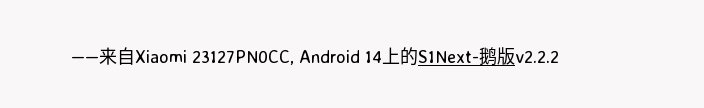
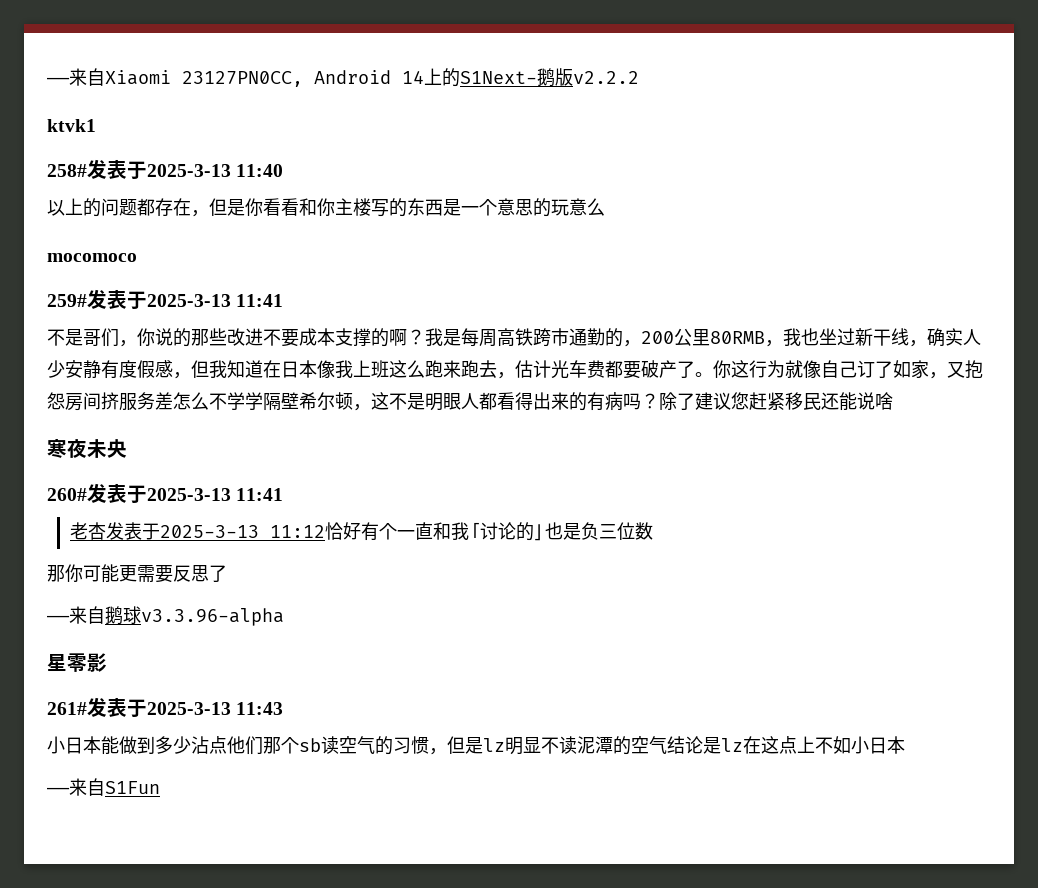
(559, 56) none -> [47,119,96,132] [47,159,284,179] [47,198,605,217] [47,253,137,262] [47,289,284,309] [47,328,981,347] [47,360,983,379] [47,392,893,411] [47,439,127,458] [47,483,284,503] [70,522,654,541] [47,564,227,583] [47,606,284,626] [47,653,107,672] [47,697,284,717] [47,736,905,755] [47,778,160,796] // ktvk1 // 258#发表于2025-3-13 11:40 // 以上的问题都存在，但是你看看和你主楼写的东西是一个意思的玩意么 // mocomoco // 259#发表于2025-3-13 11:41 // 不是哥们，你说的那些改进不要成本支撑的啊？我是每周高铁跨市通勤的，200公里80RMB，我也坐过新干线，确实人少安静有度假感，但我知道在日本像我上班这么跑来跑去，估计光车费都要破产了。你这行为就像自己订了如家，又抱怨房间挤服务差怎么不学学隔壁希尔顿，这不是明眼人都看得出来的有病吗？除了建议您赶紧移民还能说啥 // 寒夜未央 // 260#发表于2025-3-13 11:41 // 老杏发表于2025-3-13 11:12恰好有个一直和我「讨论的」也是负三位数 // 那你可能更需要反思了 // ——来自鹅球v3.3.96-alpha // 星零影 // 261#发表于2025-3-13 11:43 // 小日本能做到多少沾点他们那个sb读空气的习惯，但是lz明显不读泥潭的空气结论是lz在这点上不如小日本 // ——来自S1Fun

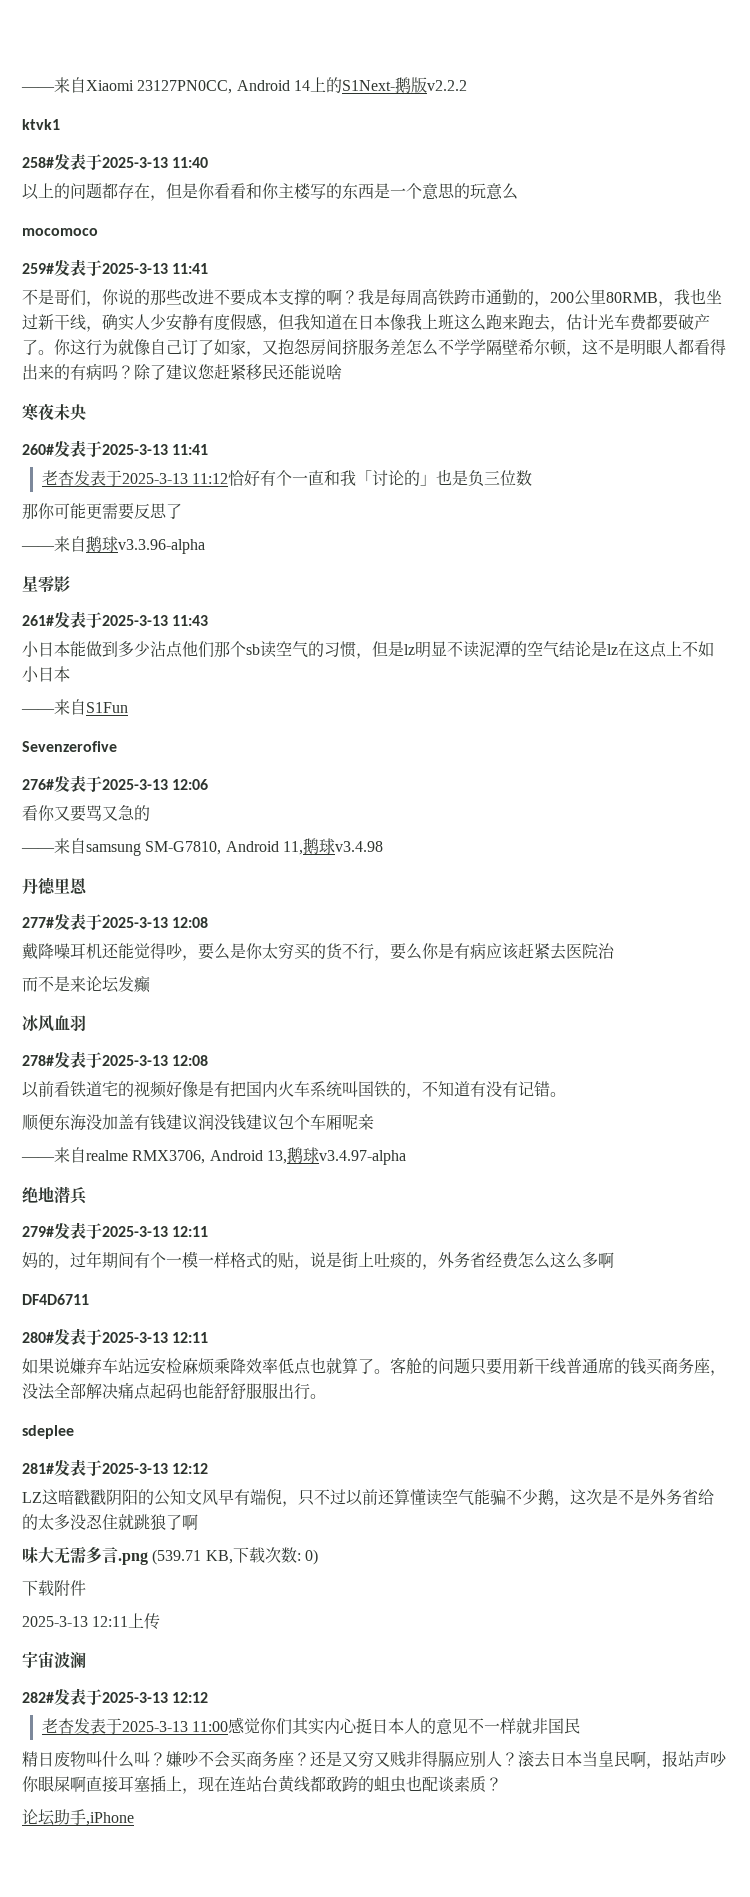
(160, 787) none -> [22,741,117,752] [22,775,209,792] [22,805,150,822] [21,838,383,856] [22,877,88,895] [22,913,209,930] [22,942,615,961] [22,976,151,993] [22,1015,86,1032] [22,1051,209,1068] [22,1081,566,1099] [22,1114,374,1131] [21,1147,406,1165] [22,1186,87,1204] [22,1222,209,1239] [22,1251,614,1270] [22,1294,89,1305] [22,1328,209,1345] [22,1357,726,1376] [22,1382,326,1400] [22,1425,74,1439] [22,1459,209,1476] [22,1489,714,1507] [22,1514,198,1530] [22,1546,318,1565] [22,1580,86,1597] [22,1613,161,1630] [22,1652,86,1668] [22,1688,209,1705] [41,1717,580,1735] [22,1750,727,1769] [22,1775,502,1794] [22,1809,134,1826] // Sevenzerofive // 276#发表于2025-3-13 12:06 // 看你又要骂又急的 // ——来自samsung SM-G7810, Android 11,鹅球v3.4.98 // 丹德里恩 // 277#发表于2025-3-13 12:08 // 戴降噪耳机还能觉得吵，要么是你太穷买的货不行，要么你是有病应该赶紧去医院治 // 而不是来论坛发癫 // 冰风血羽 // 278#发表于2025-3-13 12:08 // 以前看铁道宅的视频好像是有把国内火车系统叫国铁的，不知道有没有记错。 // 顺便东海没加盖有钱建议润没钱建议包个车厢呢亲 // ——来自realme RMX3706, Android 13,鹅球v3.4.97-alpha // 绝地潜兵 // 279#发表于2025-3-13 12:11 // 妈的，过年期间有个一模一样格式的贴，说是街上吐痰的，外务省经费怎么这么多啊 // DF4D6711 // 280#发表于2025-3-13 12:11 // 如果说嫌弃车站远安检麻烦乘降效率低点也就算了。客舱的问题只要用新干线普通席的钱买商务座，没法全部解决痛点起码也能舒舒服服出行。 // sdeplee // 281#发表于2025-3-13 12:12 // LZ这暗戳戳阴阳的公知文风早有端倪，只不过以前还算懂读空气能骗不少鹅，这次是不是外务省给的太多没忍住就跳狼了啊 // 味大无需多言.png (539.71 KB,下载次数: 0) // 下载附件 // 2025-3-13 12:11上传 // 宇宙波澜 // 282#发表于2025-3-13 12:12 // 老杏发表于2025-3-13 11:00感觉你们其实内心挺日本人的意见不一样就非国民 // 精日废物叫什么叫？嫌吵不会买商务座？还是又穷又贱非得膈应别人？滚去日本当皇民啊，报站声吵你眼屎啊直接耳塞插上，现在连站台黄线都敢跨的蛆虫也配谈素质？ // 论坛助手,iPhone

